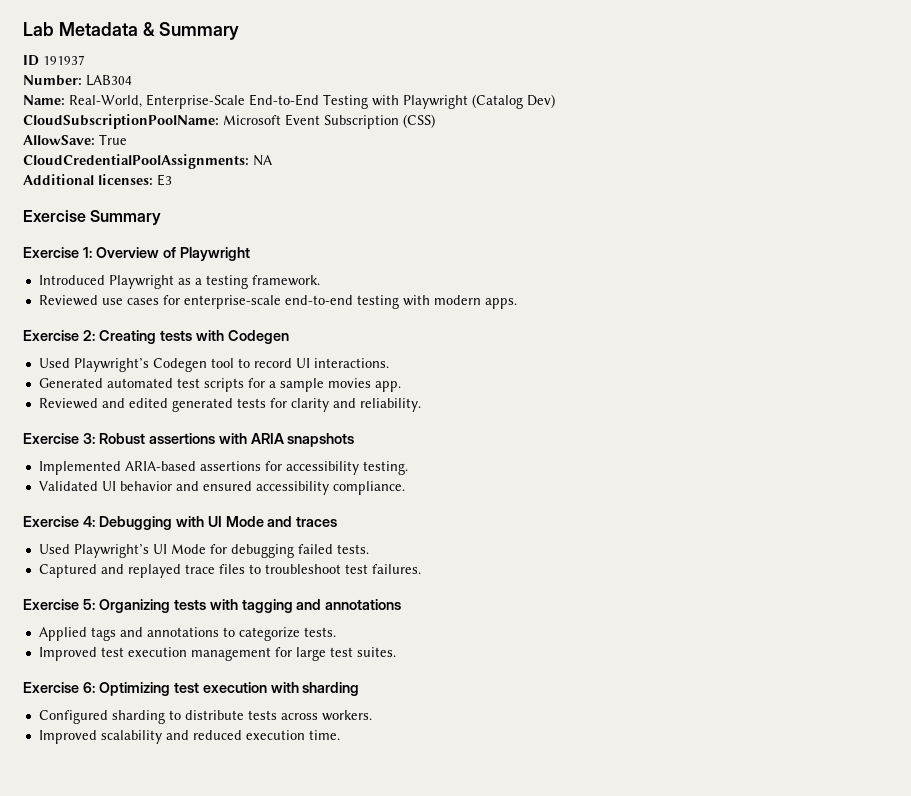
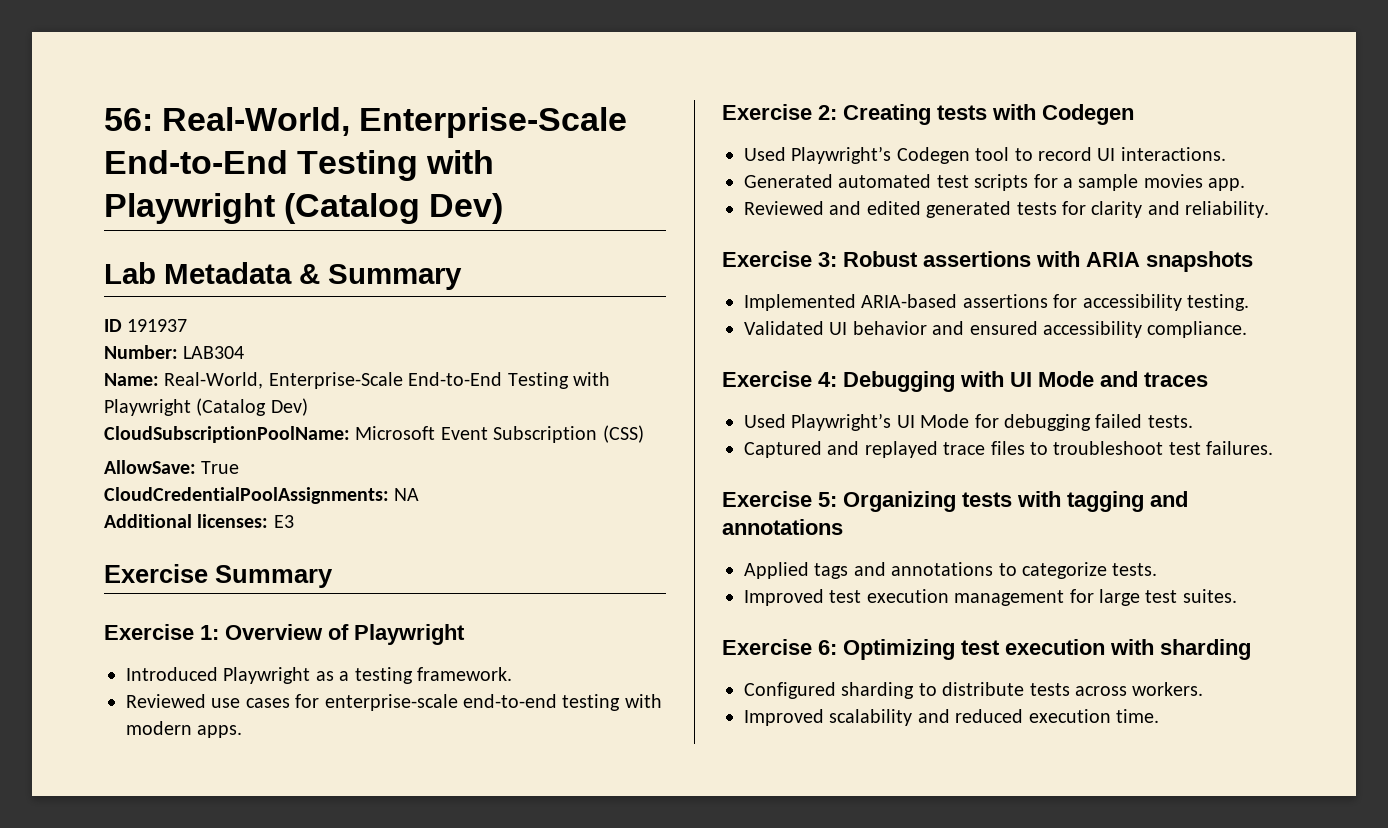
(23, 29) none -> [104,107,628,138] [104,150,495,181] [104,193,504,224] 56: Real-World, Enterprise-Scale End-to-End Testing with Playwright (Catalog Dev) //

